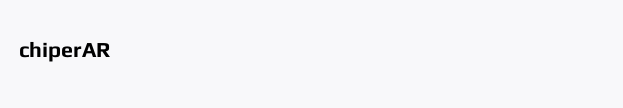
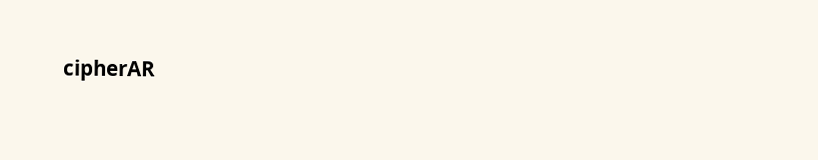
[19,41,110,62] chiperAR -> [62,59,156,82] cipherAR

